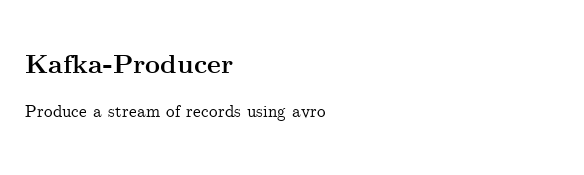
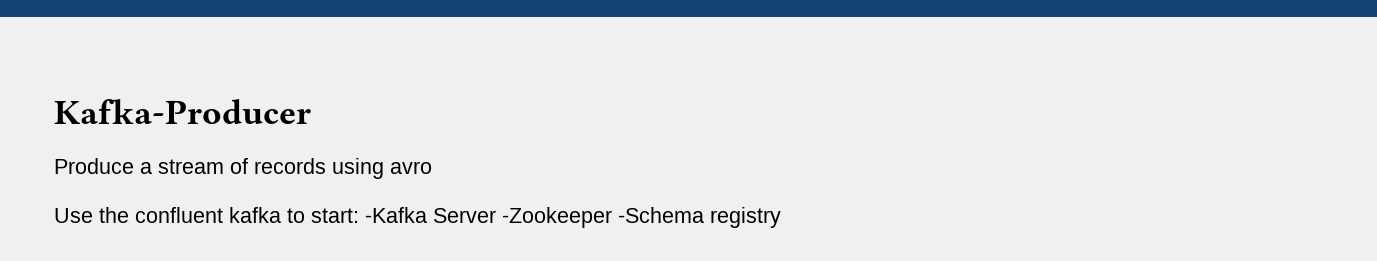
(326, 114) none -> [54,207,781,228] // Use the confluent kafka to start: -Kafka Server -Zookeeper -Schema registry

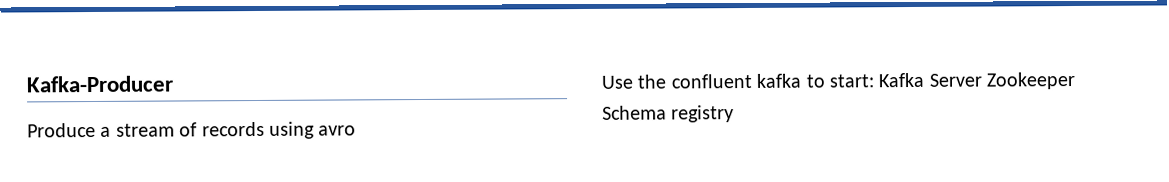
[365,207,704,228] -Kafka Server -Zookeeper -Schema -> [878,71,1076,90] [602,105,667,120] Kafka Server Zookeeper Schema

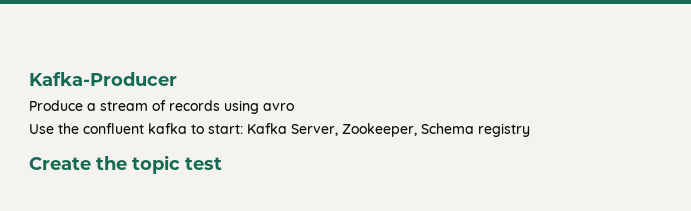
[928,71,1076,90] Server Zookeeper -> [291,123,417,137] Server, Zookeeper,
(735, 114) none -> [29,155,222,174] // Create the topic test

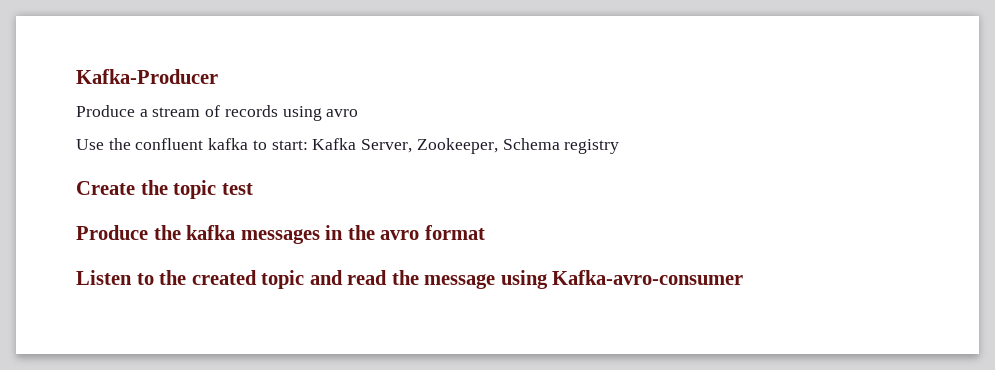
(222, 163) none -> [76,225,485,244] [76,270,744,289] // Produce the kafka messages in the avro format // Listen to the created topic and read the message using Kafka-avro-consumer

